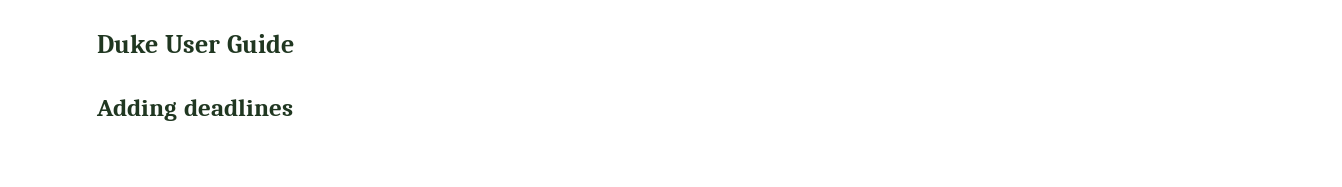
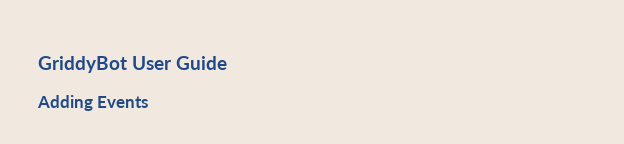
[97,34,158,53] Duke -> [38,56,127,73] GriddyBot
[183,99,293,116] deadlines -> [97,96,149,108] Events

